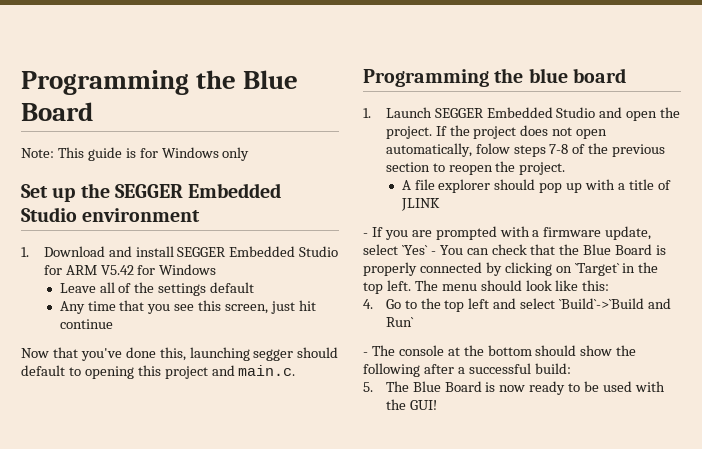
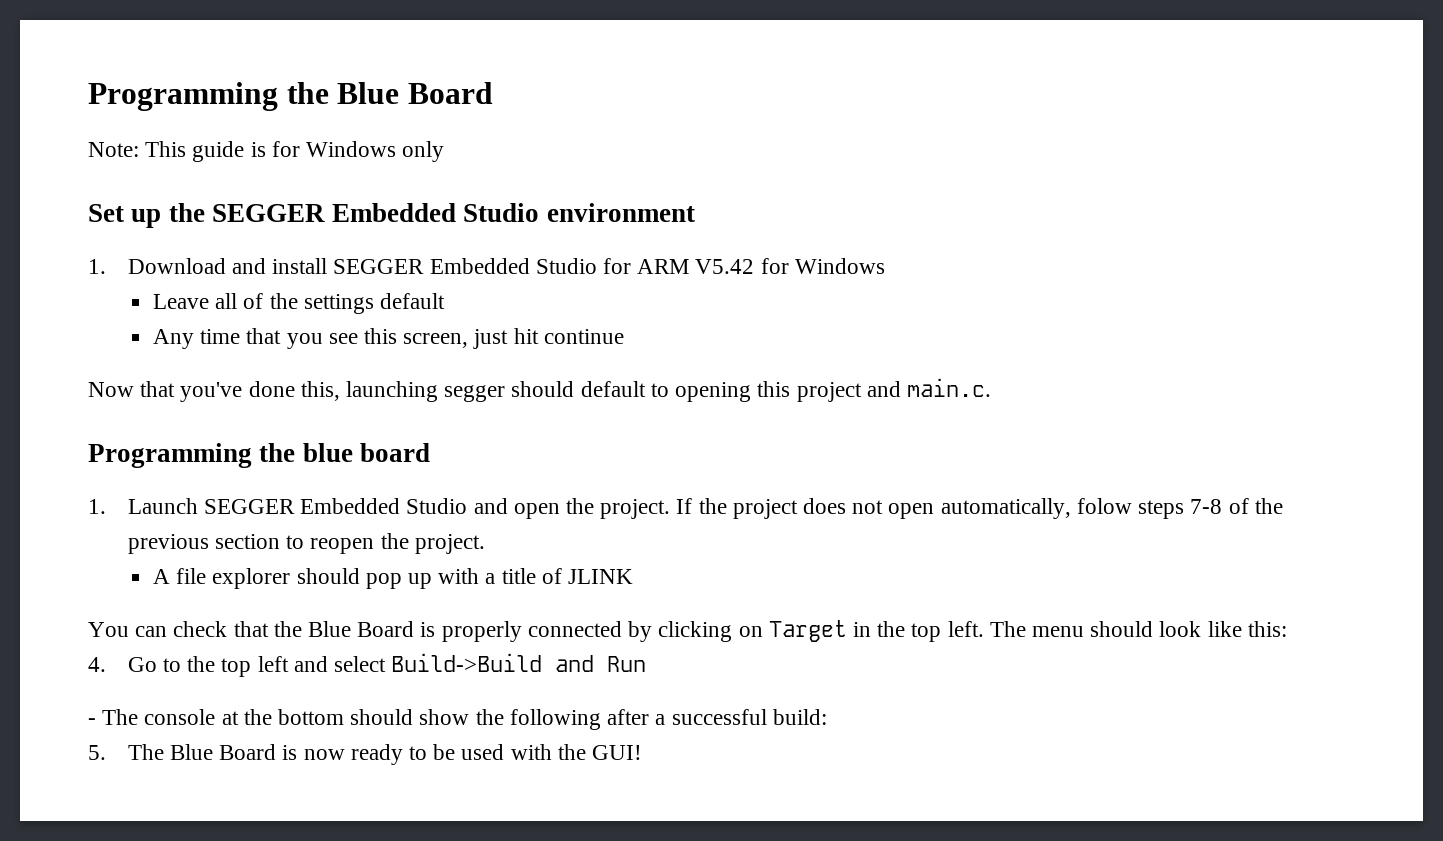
[363,226,652,240] [363,244,436,255] - If you are prompted with a firmware update, select `Yes` - -> (634, 576) none
[574,263,620,276] `Target` -> [768,620,847,642] Target
[559,298,671,309] [385,317,414,327] `Build`->`Build and Run` -> [391,653,647,672] Build->Build and Run

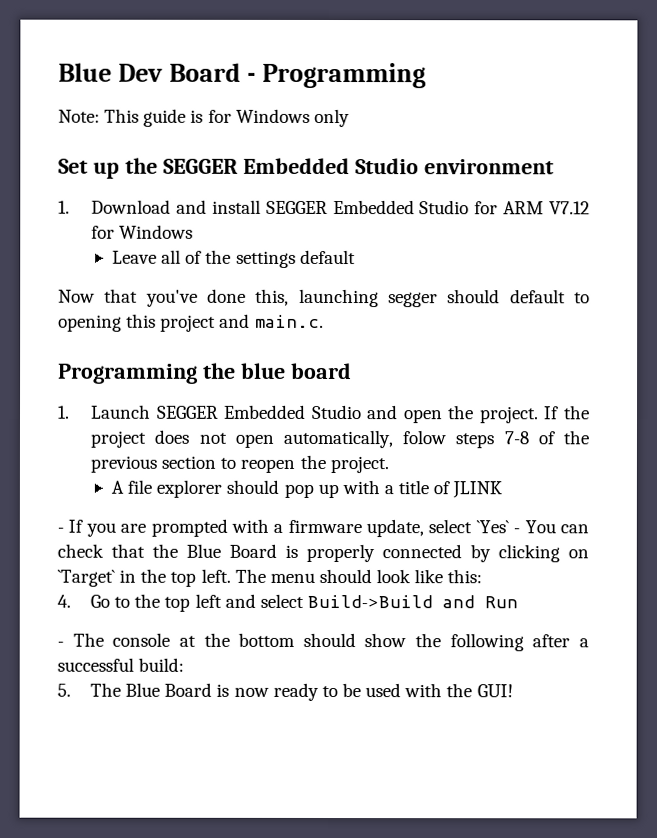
[88,82,493,111] Programming the Blue Board -> [58,62,427,89] Blue Dev Board - Programming
[695,259,755,274] V5.42 -> [549,201,590,215] V7.12
[153,328,624,349] // Any time that you see this screen, just hit continue -> (356, 257) none
(634, 576) none -> [57,518,521,538] - If you are prompted with a firmware update, select `Yes` -
[768,620,847,642] Target -> [57,569,115,587] `Target`

